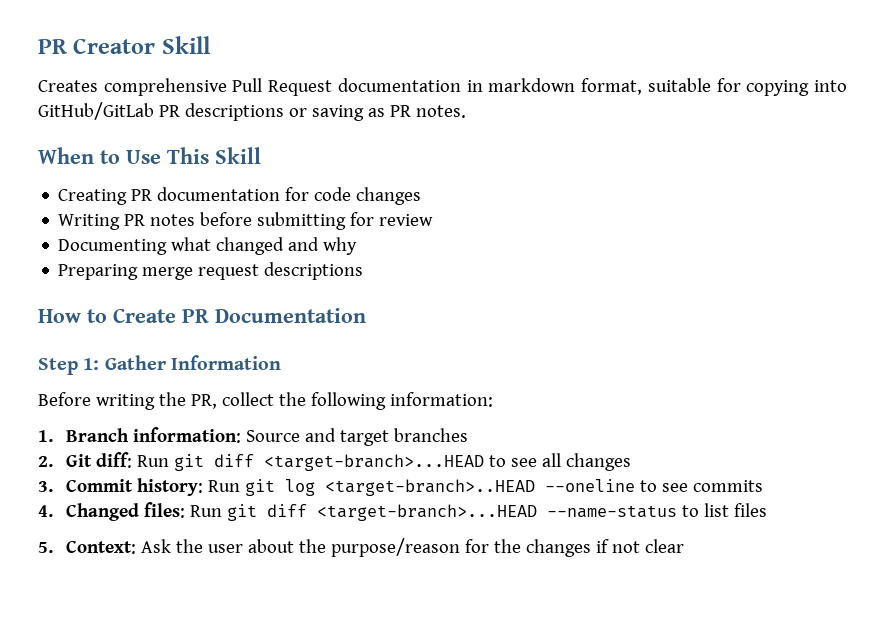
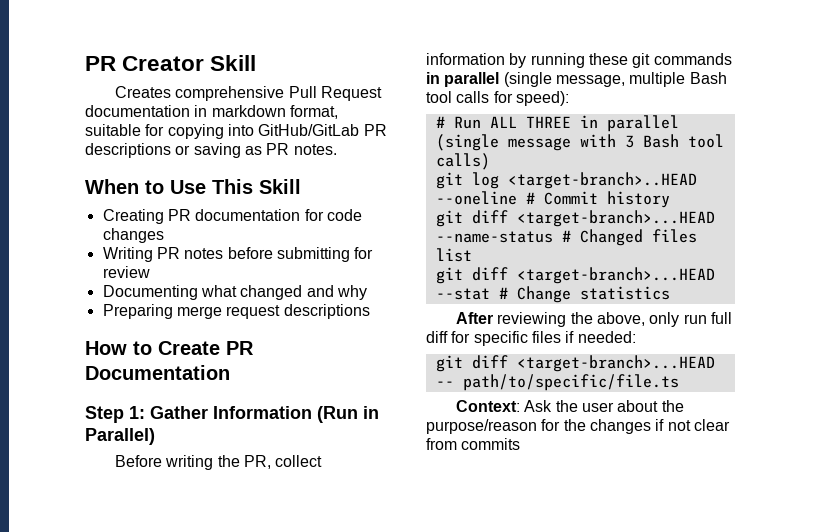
(282, 362) none -> [317,406,379,423] [85,428,155,445] (Run in Parallel)
[278,392,493,410] [38,427,469,446] [38,452,632,471] [38,478,764,496] [38,502,768,521] [38,542,53,553] the following information: // 1. Branch information: Source and target branches // 2. Git diff: Run git diff <target-branch>...HEAD to see all changes // 3. Commit history: Run git log <target-branch>..HEAD --oneline to see commits // 4. Changed files: Run git diff <target-branch>...HEAD --name-status to list files // 5. -> [426,53,732,68] [426,72,727,87] [426,91,569,106] [435,115,679,132] [435,134,724,151] [435,153,490,170] [435,172,697,189] [435,191,670,208] [435,210,715,227] [435,229,697,246] [435,248,472,262] [435,267,715,284] [435,286,670,303] [456,312,733,327] [426,331,636,346] [435,355,715,372] [435,374,679,391] information by running these git commands in parallel (single message, multiple Bash tool calls for speed): // # Run ALL THREE in parallel (single message with 3 Bash tool calls) // git log <target-branch>..HEAD --oneline # Commit history // git diff <target-branch>...HEAD --name-status # Changed files list // git diff <target-branch>...HEAD --stat # Change statistics // After reviewing the above, only run full diff for specific files if needed: // git diff <target-branch>...HEAD -- path/to/specific/file.ts //
(685, 546) none -> [426,438,521,450] from commits

